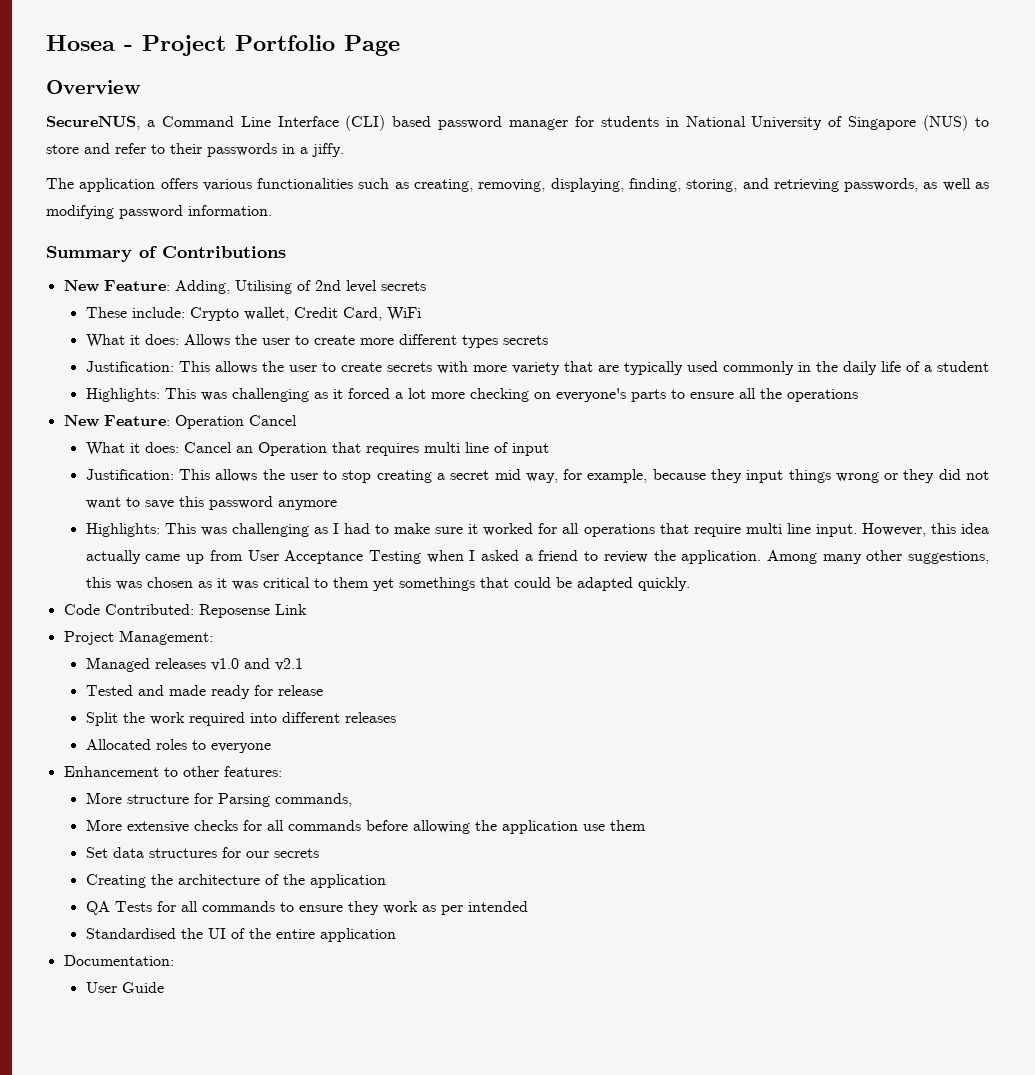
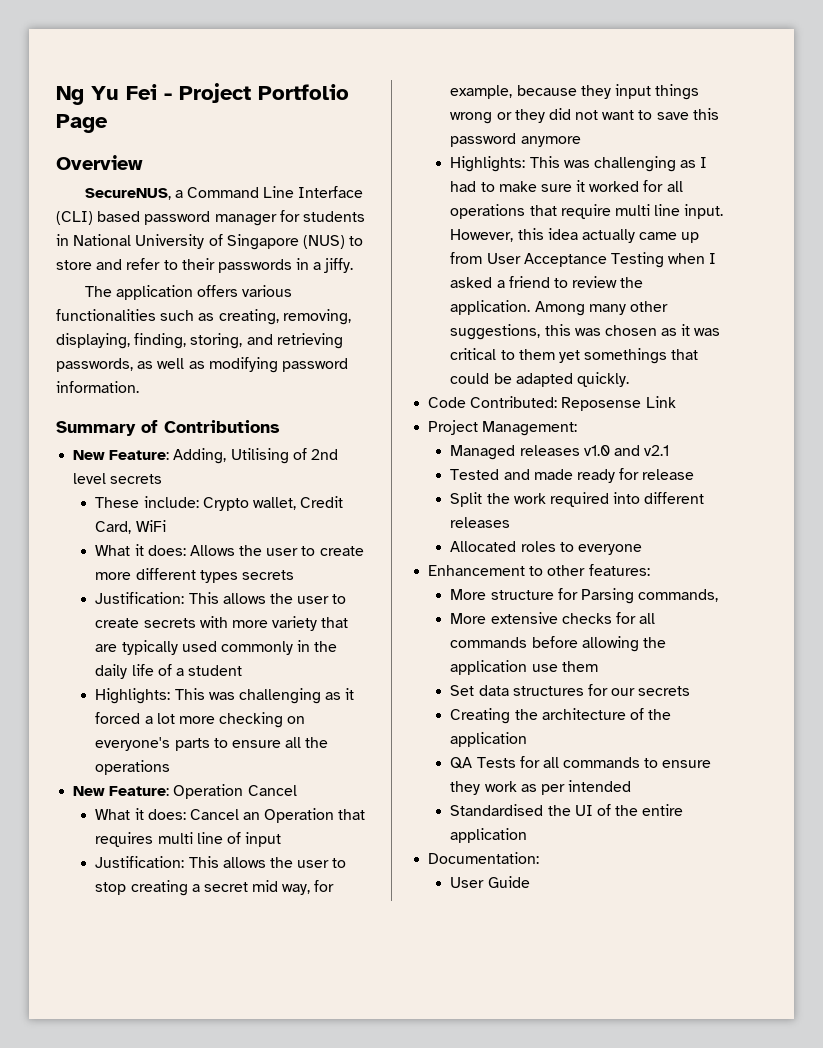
[46,35,115,51] Hosea -> [56,84,157,105] Ng Yu Fei

